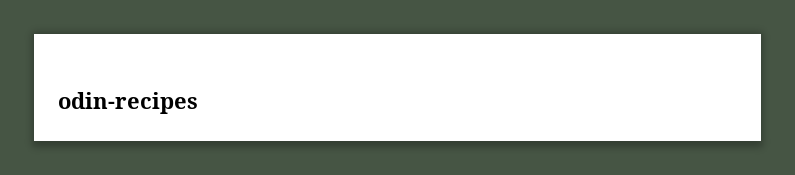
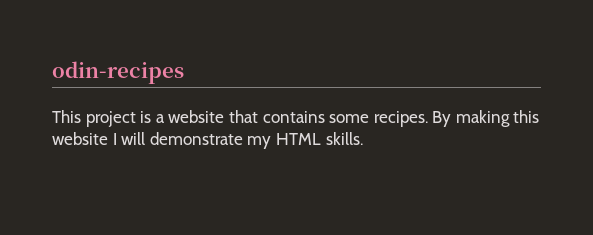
(198, 103) none -> [52,110,540,127] [52,132,363,149] // This project is a website that contains some recipes. By making this website I will demonstrate my HTML skills.

